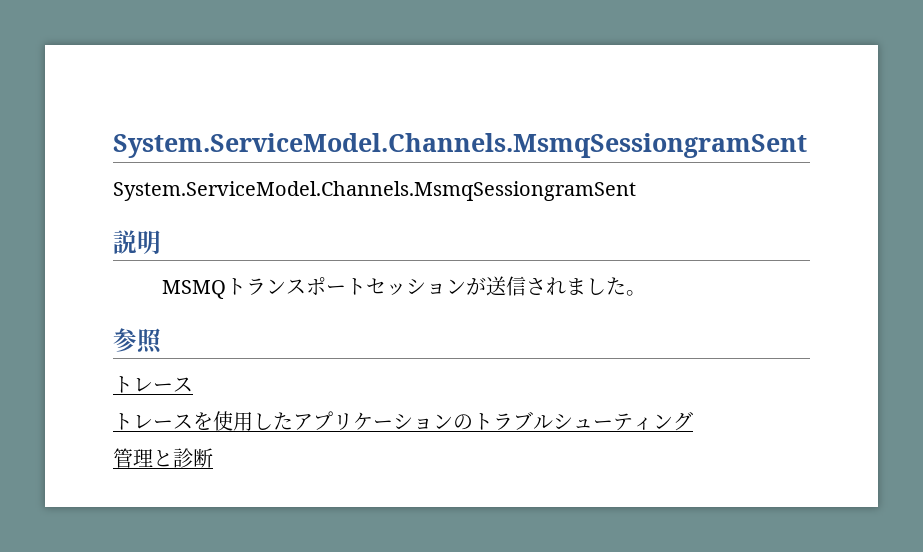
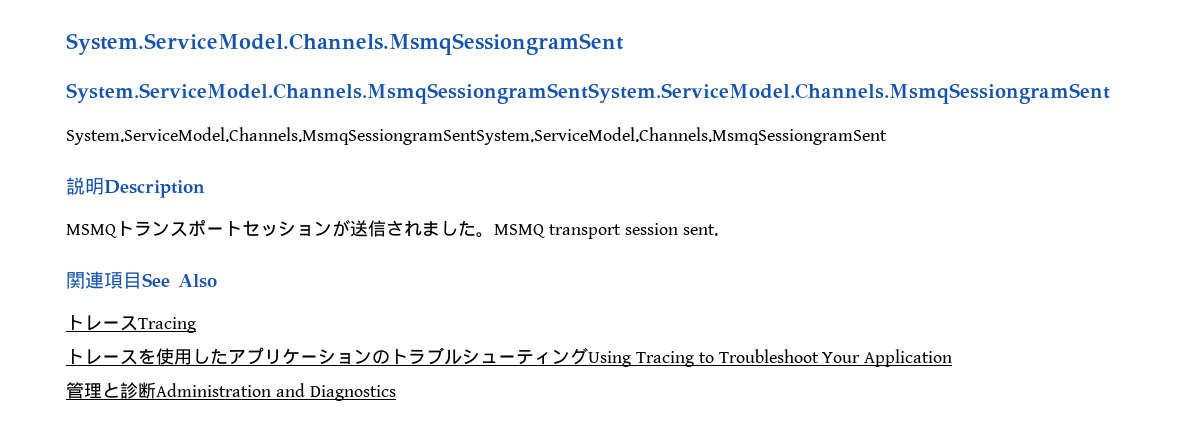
[113,133,807,158] [113,181,636,201] System.ServiceModel.Channels.MsmqSessiongramSent // System.ServiceModel.Channels.MsmqSessiongramSent -> [66,33,624,55] [66,83,1110,104] [66,127,887,145] System.ServiceModel.Channels.MsmqSessiongramSent // System.ServiceModel.Channels.MsmqSessiongramSentSystem.ServiceModel.Channels.MsmqSessiongramSent // System.ServiceModel.Channels.MsmqSessiongramSentSystem.ServiceModel.Channels.MsmqSessiongramSent
(161, 242) none -> [104,180,205,198] Description
[113,328,162,354] [113,376,193,393] // 参照 // トレース -> [494,223,718,239] [66,271,217,289] [66,315,196,333] MSMQ transport session sent. // 関連項目See Also // トレースTracing
(693, 421) none -> [588,349,953,367] Using Tracing to Troubleshoot Your Application
(213, 458) none -> [156,383,396,401] Administration and Diagnostics

